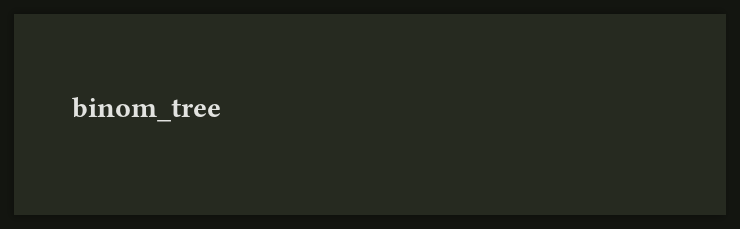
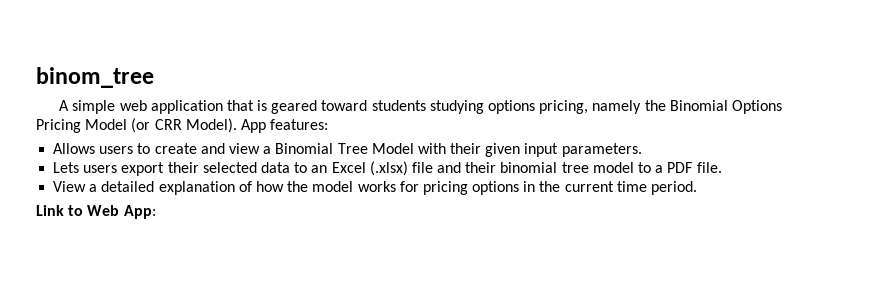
(221, 109) none -> [59,100,782,114] [36,118,329,133] [53,143,642,157] [53,161,722,176] [53,181,698,195] [36,205,156,219] // A simple web application that is geared toward students studying options pricing, namely the Binomial Options Pricing Model (or CRR Model). App features: // Allows users to create and view a Binomial Tree Model with their given input parameters. // Lets users export their selected data to an Excel (.xlsx) file and their binomial tree model to a PDF file. // View a detailed explanation of how the model works for pricing options in the current time period. // Link to Web App:

